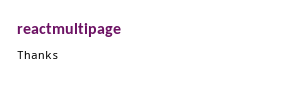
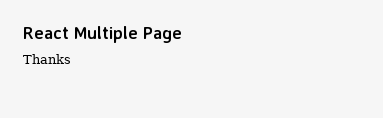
[17,23,121,37] reactmultipage -> [23,26,182,43] React Multiple Page

